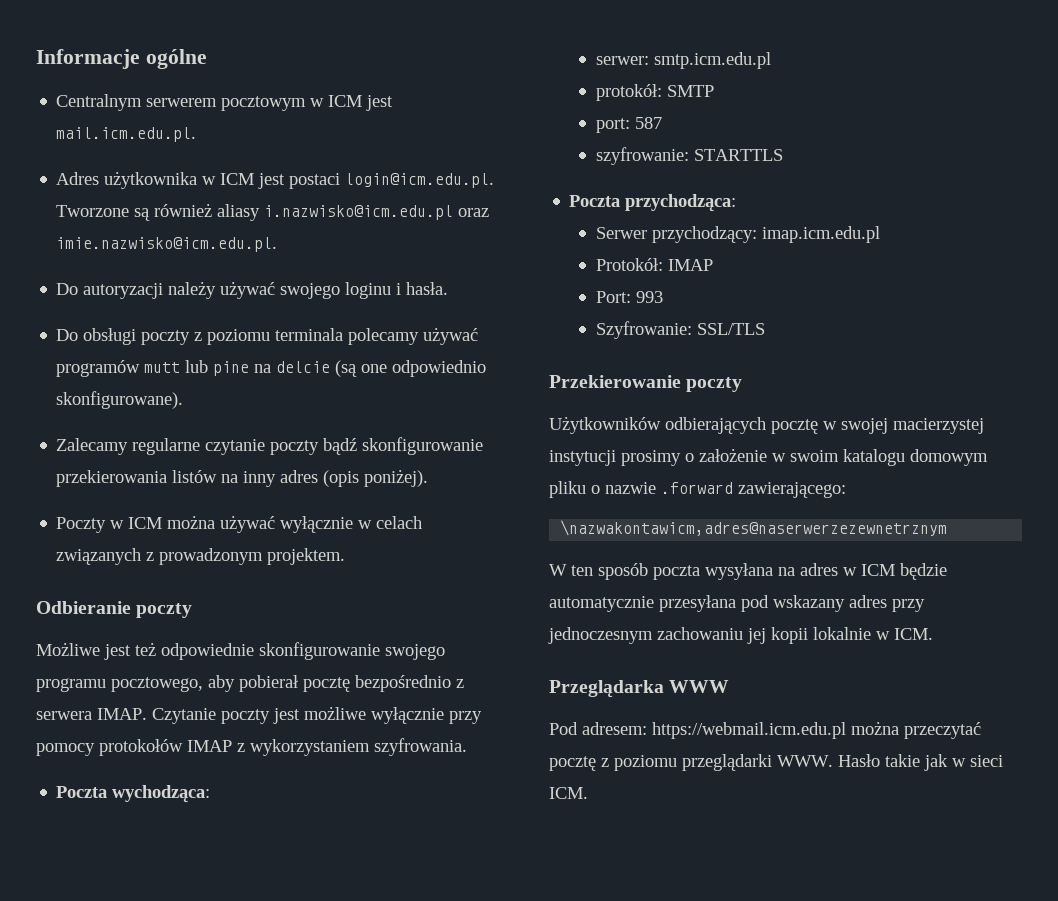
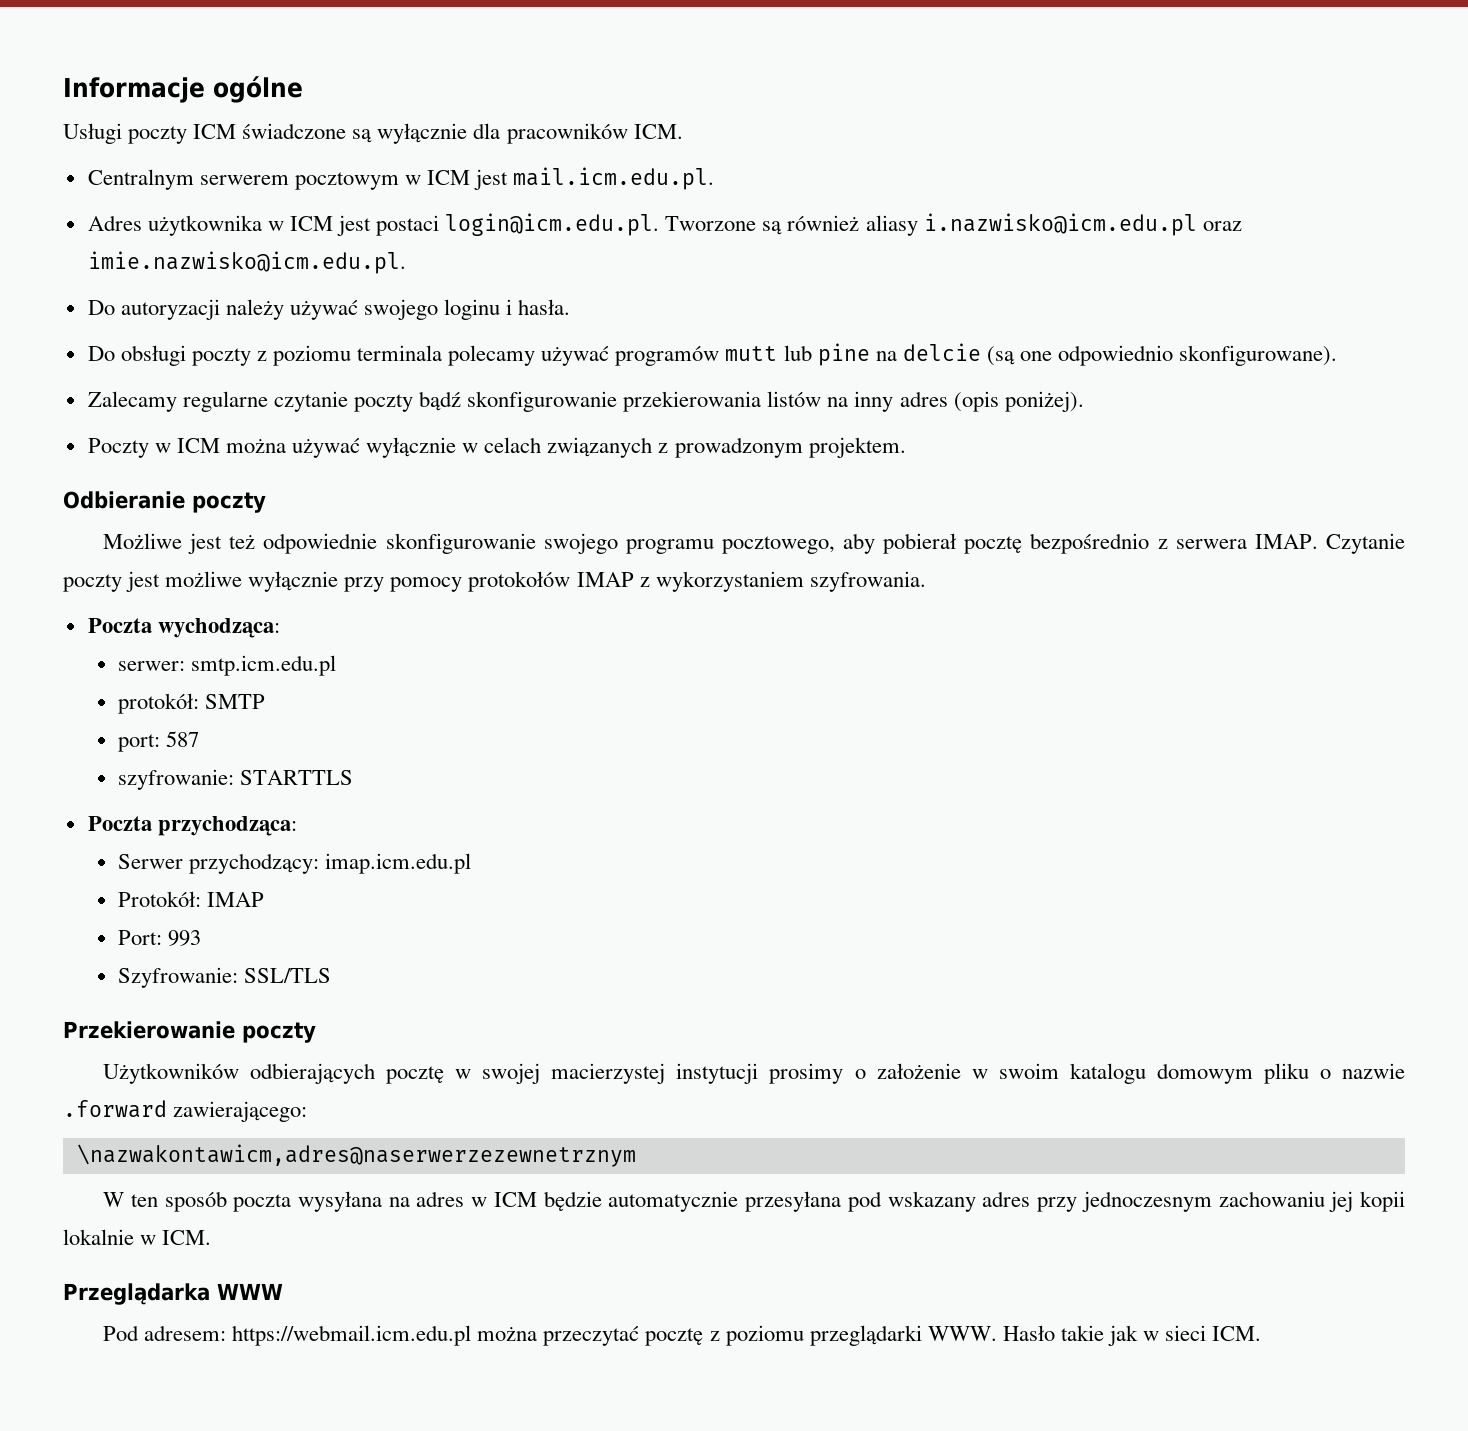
(207, 59) none -> [63,123,683,144] // Usługi poczty ICM świadczone są wyłącznie dla pracowników ICM.

